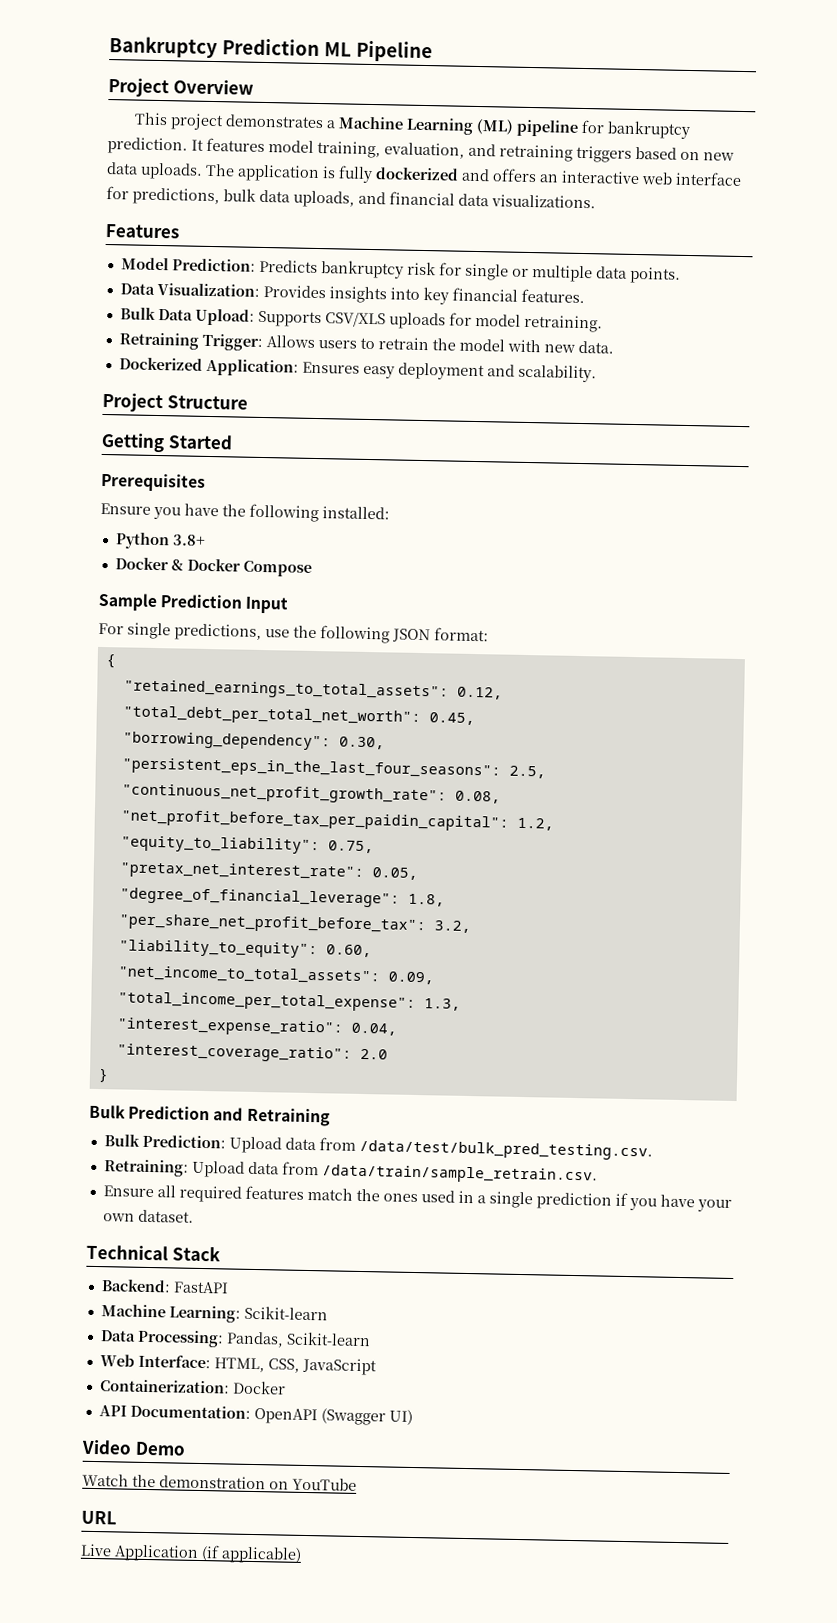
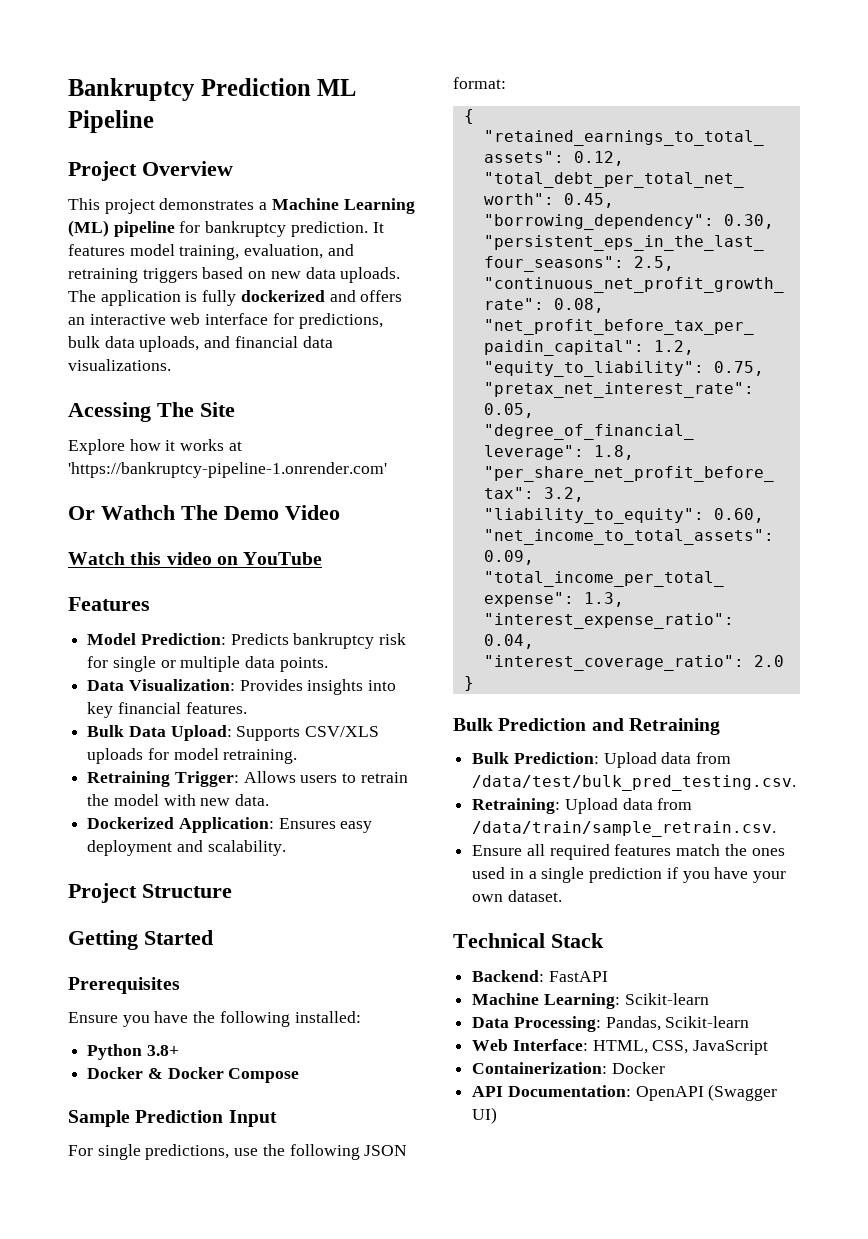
(596, 201) none -> [68,402,235,422] [68,439,242,455] [68,462,387,478] [68,505,340,520] [68,552,323,565] // Acessing The Site // Explore how it works at 'https://bankruptcy-pipeline-1.onrender.com' // Or Wathch The Demo Video // Watch this video on YouTube
[81,1439,186,1456] [82,1473,357,1491] [81,1510,117,1525] [80,1543,302,1564] // Video Demo // Watch the demonstration on YouTube // URL // Live Application (if applicable) -> (498, 1115) none

